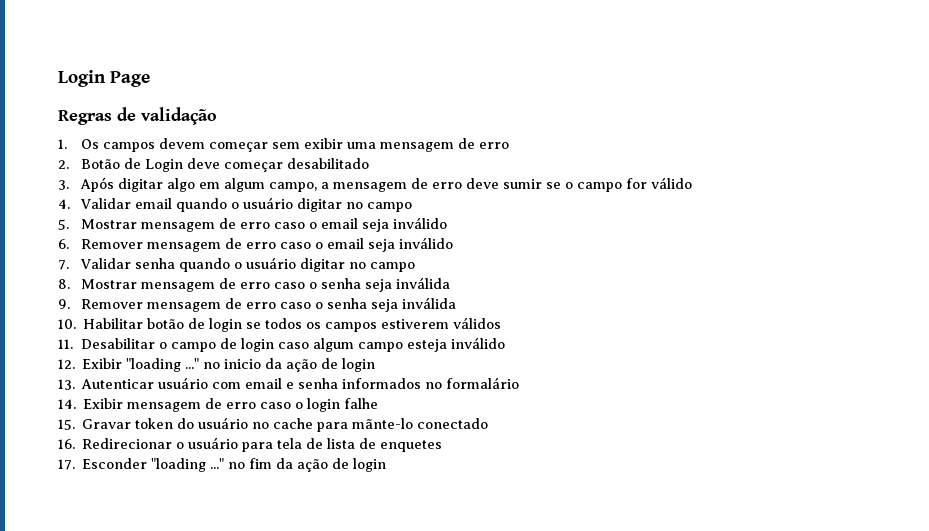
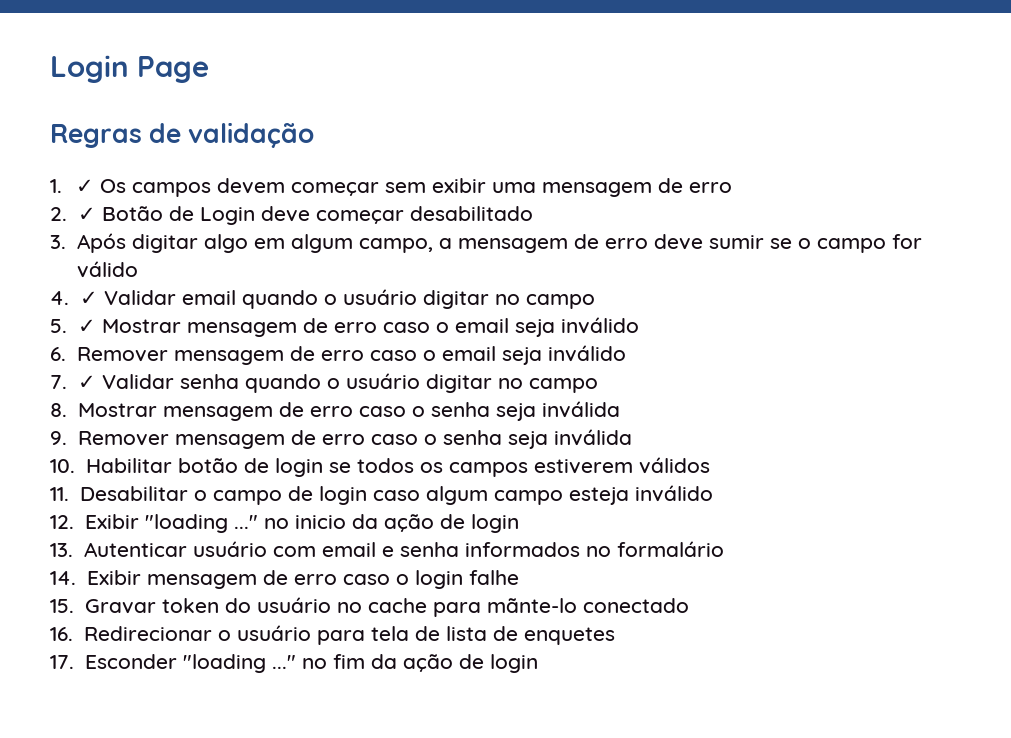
(67, 144) none -> [76,179,95,193] ✓
(69, 164) none -> [77,207,96,221] ✓
(70, 204) none -> [79,291,98,305] ✓
(69, 224) none -> [77,319,96,333] ✓
(69, 265) none -> [77,375,96,389] ✓

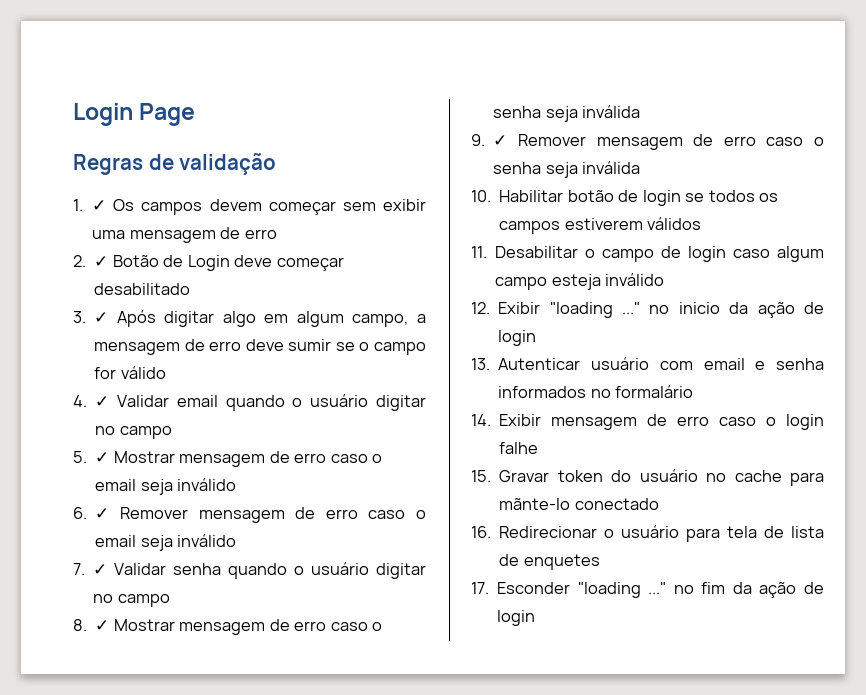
(66, 242) none -> [94,312,109,323] ✓
(66, 354) none -> [95,508,110,519] ✓
(67, 410) none -> [95,620,110,631] ✓
(67, 438) none -> [493,135,508,146] ✓

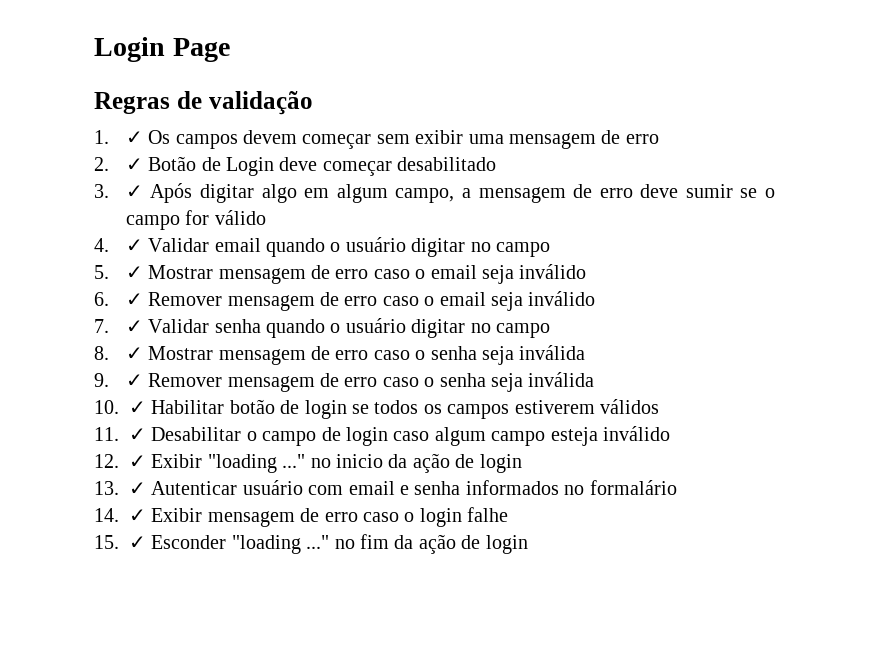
(491, 196) none -> [129,401,146,414] ✓
(487, 252) none -> [129,428,146,441] ✓
(490, 308) none -> [129,455,146,468] ✓
(490, 364) none -> [129,482,146,495] ✓
(491, 420) none -> [129,509,146,522] ✓
[499,469,824,486] [499,498,659,510] [471,525,824,542] [499,554,600,570] [471,582,489,594] Gravar token do usuário no cache para mãnte-lo conectado // 16. Redirecionar o usuário para tela de lista de enquetes // 17. -> [129,536,146,549] ✓

